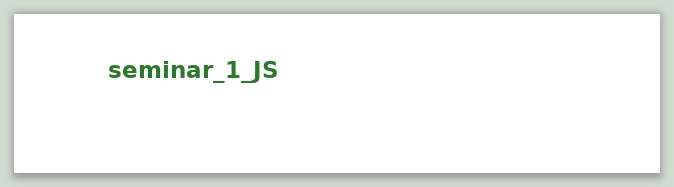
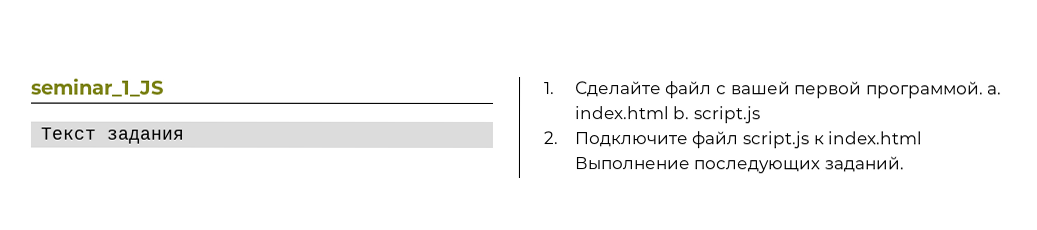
(279, 72) none -> [40,127,185,144] [544,81,1003,99] [573,106,762,124] [543,131,923,149] [573,156,905,174] // Текст задания // 1. Сделайте файл с вашей первой программой. a. index.html b. script.js // 2. Подключите файл script.js к index.html Выполнение последующих заданий.

